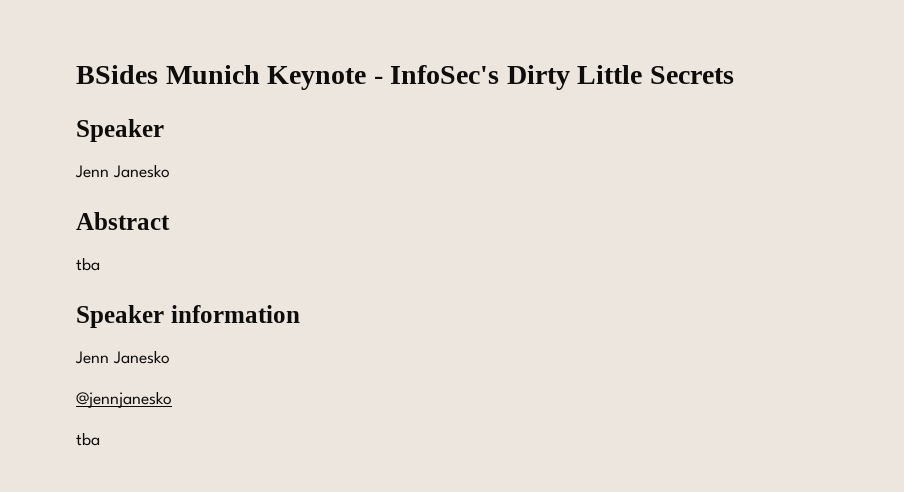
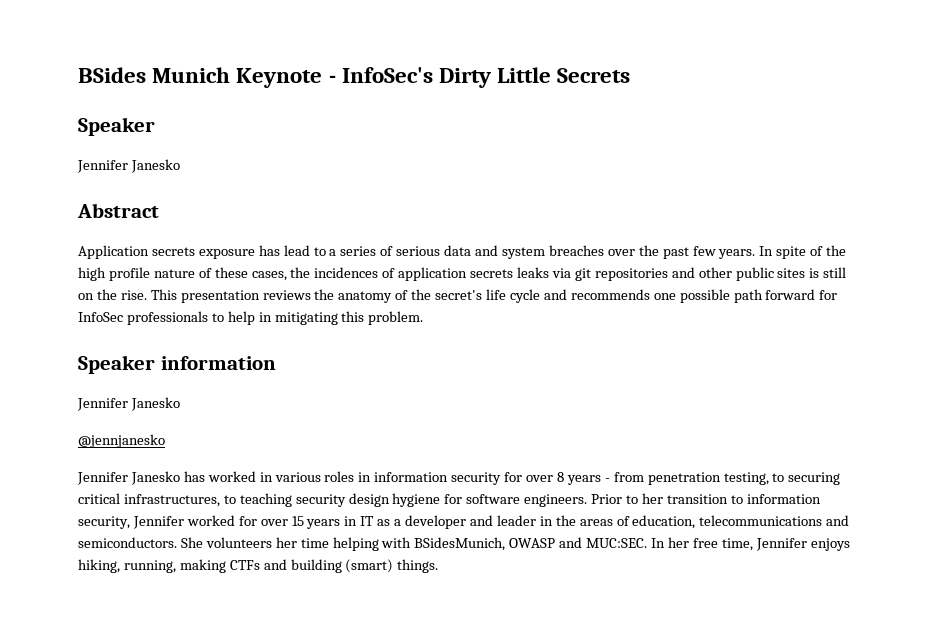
[75,165,109,178] Jenn -> [77,160,128,173] Jennifer
[76,257,100,271] tba -> [78,245,847,259] [78,267,847,281] [78,289,838,303] [78,311,424,325] Application secrets exposure has lead to a series of serious data and system breaches over the past few years. In spite of the high profile nature of these cases, the incidences of application secrets leaks via git repositories and other public sites is still on the rise. This presentation reviews the anatomy of the secret's life cycle and recommends one possible path forward for InfoSec professionals to help in mitigating this problem.
[75,351,109,364] Jenn -> [77,398,128,411] Jennifer
[76,432,100,446] tba -> [77,471,841,485] [78,493,821,507] [78,515,850,529] [78,537,850,551] [78,559,439,573] Jennifer Janesko has worked in various roles in information security for over 8 years - from penetration testing, to securing critical infrastructures, to teaching security design hygiene for software engineers. Prior to her transition to information security, Jennifer worked for over 15 years in IT as a developer and leader in the areas of education, telecommunications and semiconductors. She volunteers her time helping with BSidesMunich, OWASP and MUC:SEC. In her free time, Jennifer enjoys hiking, running, making CTFs and building (smart) things.

